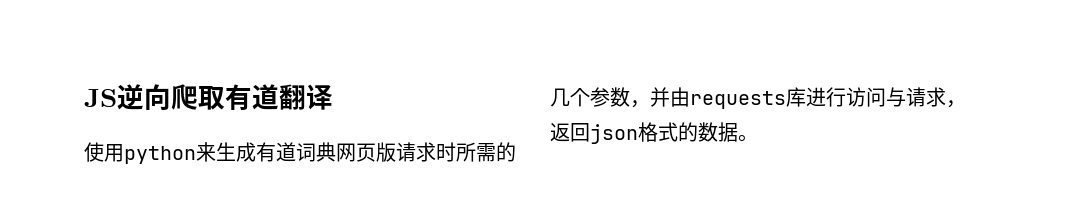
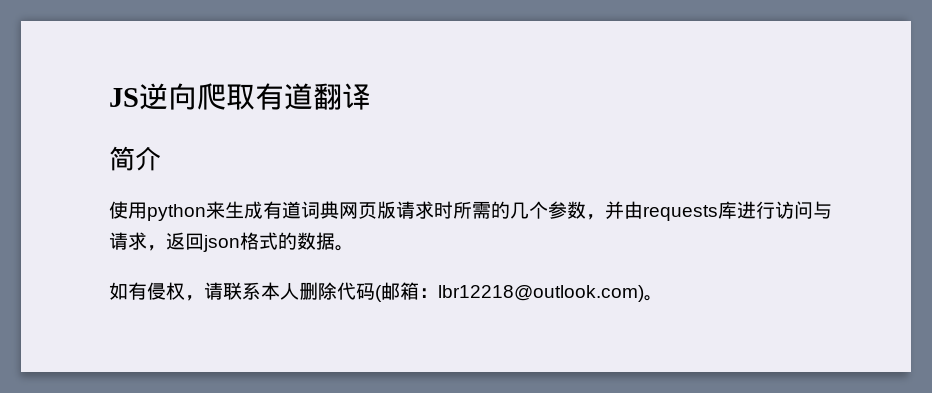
(333, 97) none -> [109,146,161,171] // 简介
(758, 138) none -> [109,282,663,302] // 如有侵权，请联系本人删除代码(邮箱：lbr12218@outlook.com)。

